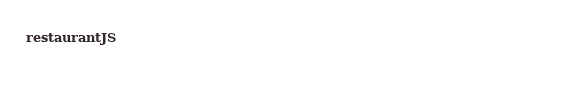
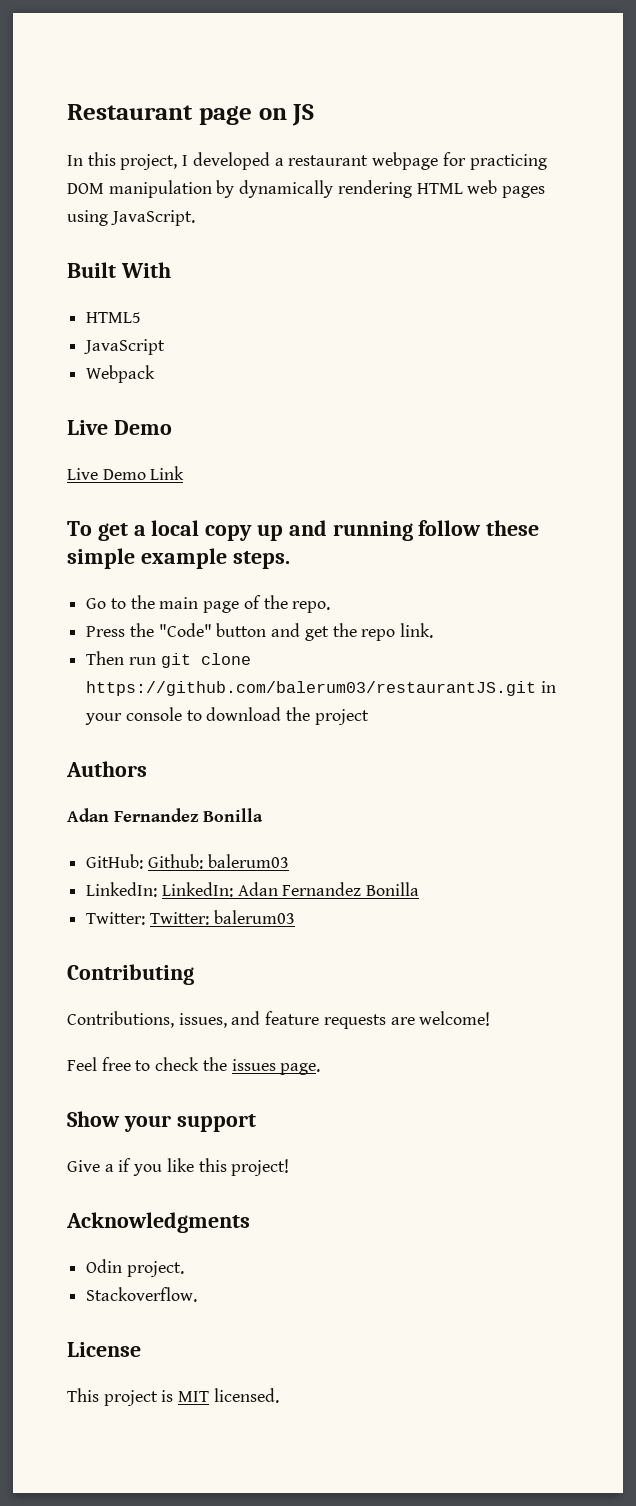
[26,33,116,45] restaurantJS -> [67,104,315,126] [67,152,547,170] [67,180,546,198] [67,210,195,226] [67,262,171,278] [86,312,142,323] [84,339,166,355] [86,365,156,383] [67,420,172,435] [67,466,185,480] [67,520,540,541] [67,548,290,569] [86,595,331,613] [86,623,434,641] [86,651,251,668] [86,681,556,696] [85,707,369,725] [66,761,147,777] [67,808,264,822] [86,854,289,869] [86,882,420,897] [86,910,295,925] [67,964,194,985] [67,1011,491,1029] [67,1057,321,1075] [67,1111,256,1132] [67,1158,290,1176] [66,1212,250,1233] [86,1259,184,1277] [86,1287,198,1302] [67,1342,141,1357] [67,1388,279,1406] Restaurant page on JS // In this project, I developed a restaurant webpage for practicing DOM manipulation by dynamically rendering HTML web pages using JavaScript. // Built With // HTML5 // JavaScript // Webpack // Live Demo // Live Demo Link // To get a local copy up and running follow these simple example steps. // Go to the main page of the repo. // Press the "Code" button and get the repo link. // Then run git clone https://github.com/balerum03/restaurantJS.git in your console to download the project // Authors // Adan Fernandez Bonilla // GitHub: Github: balerum03 // LinkedIn: LinkedIn: Adan Fernandez Bonilla // Twitter: Twitter: balerum03 // Contributing // Contributions, issues, and feature requests are welcome! // Feel free to check the issues page. // Show your support // Give a if you like this project! // Acknowledgments // Odin project. // Stackoverflow. // License // This project is MIT licensed.

